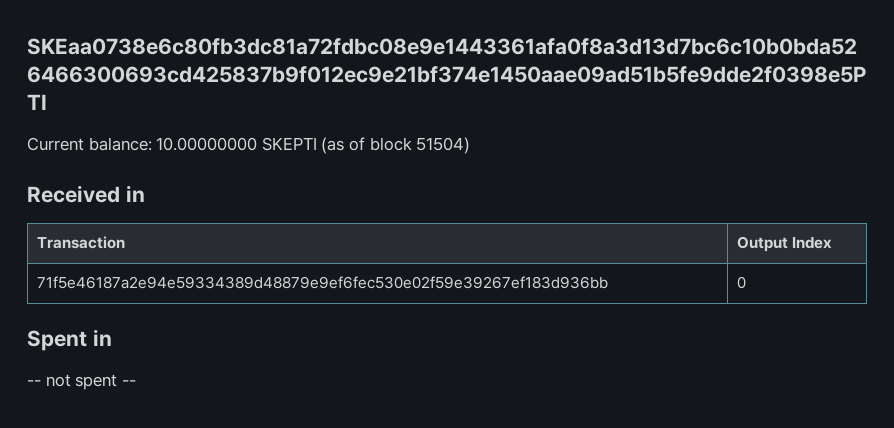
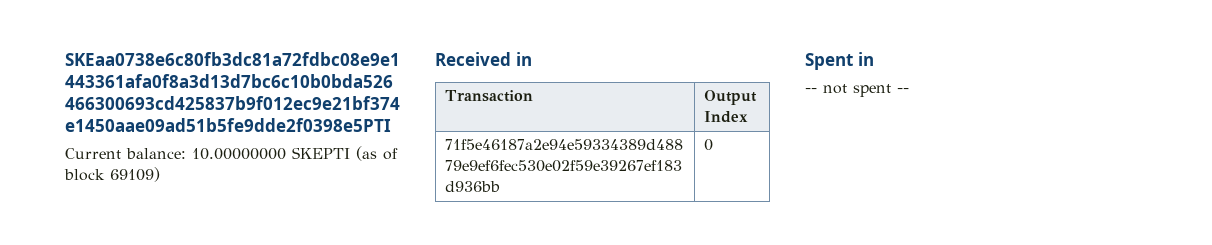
[416,137,471,154] 51504) -> [110,167,160,182] 69109)

